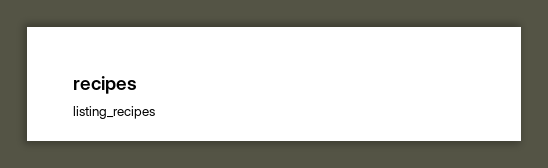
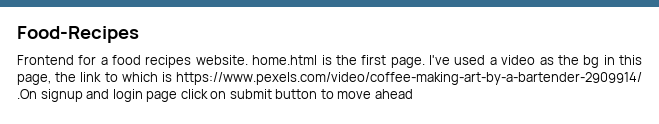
[73,76,137,94] [73,106,155,119] recipes // listing_recipes -> [17,26,139,43] [17,55,642,68] [17,72,642,85] [17,89,413,102] Food-Recipes // Frontend for a food recipes website. home.html is the first page. I've used a video as the bg in this page, the link to which is https://www.pexels.com/video/coffee-making-art-by-a-bartender-2909914/ .On signup and login page click on submit button to move ahead

